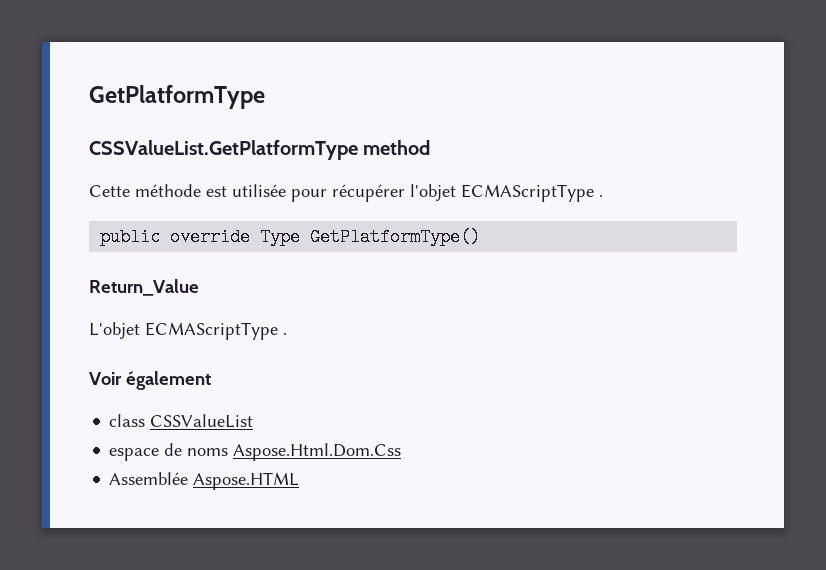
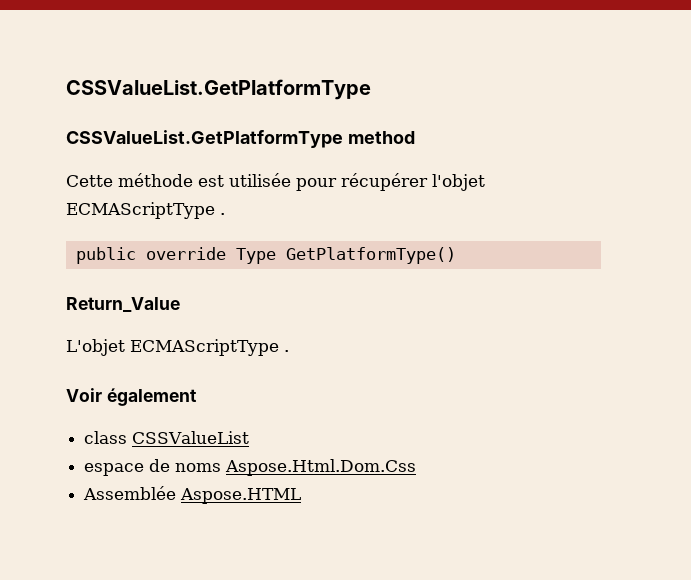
[89,85,265,109] GetPlatformType -> [66,79,371,100] CSSValueList.GetPlatformType

